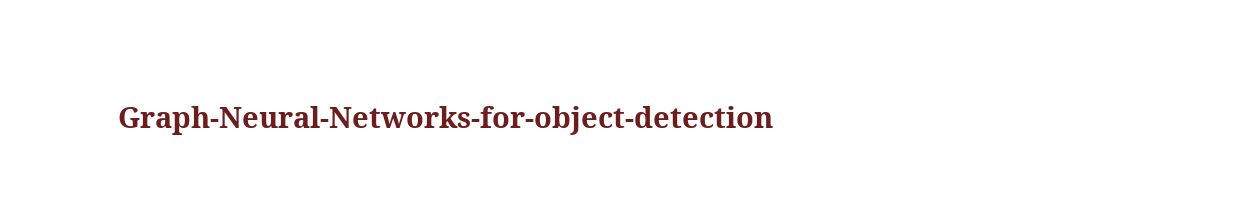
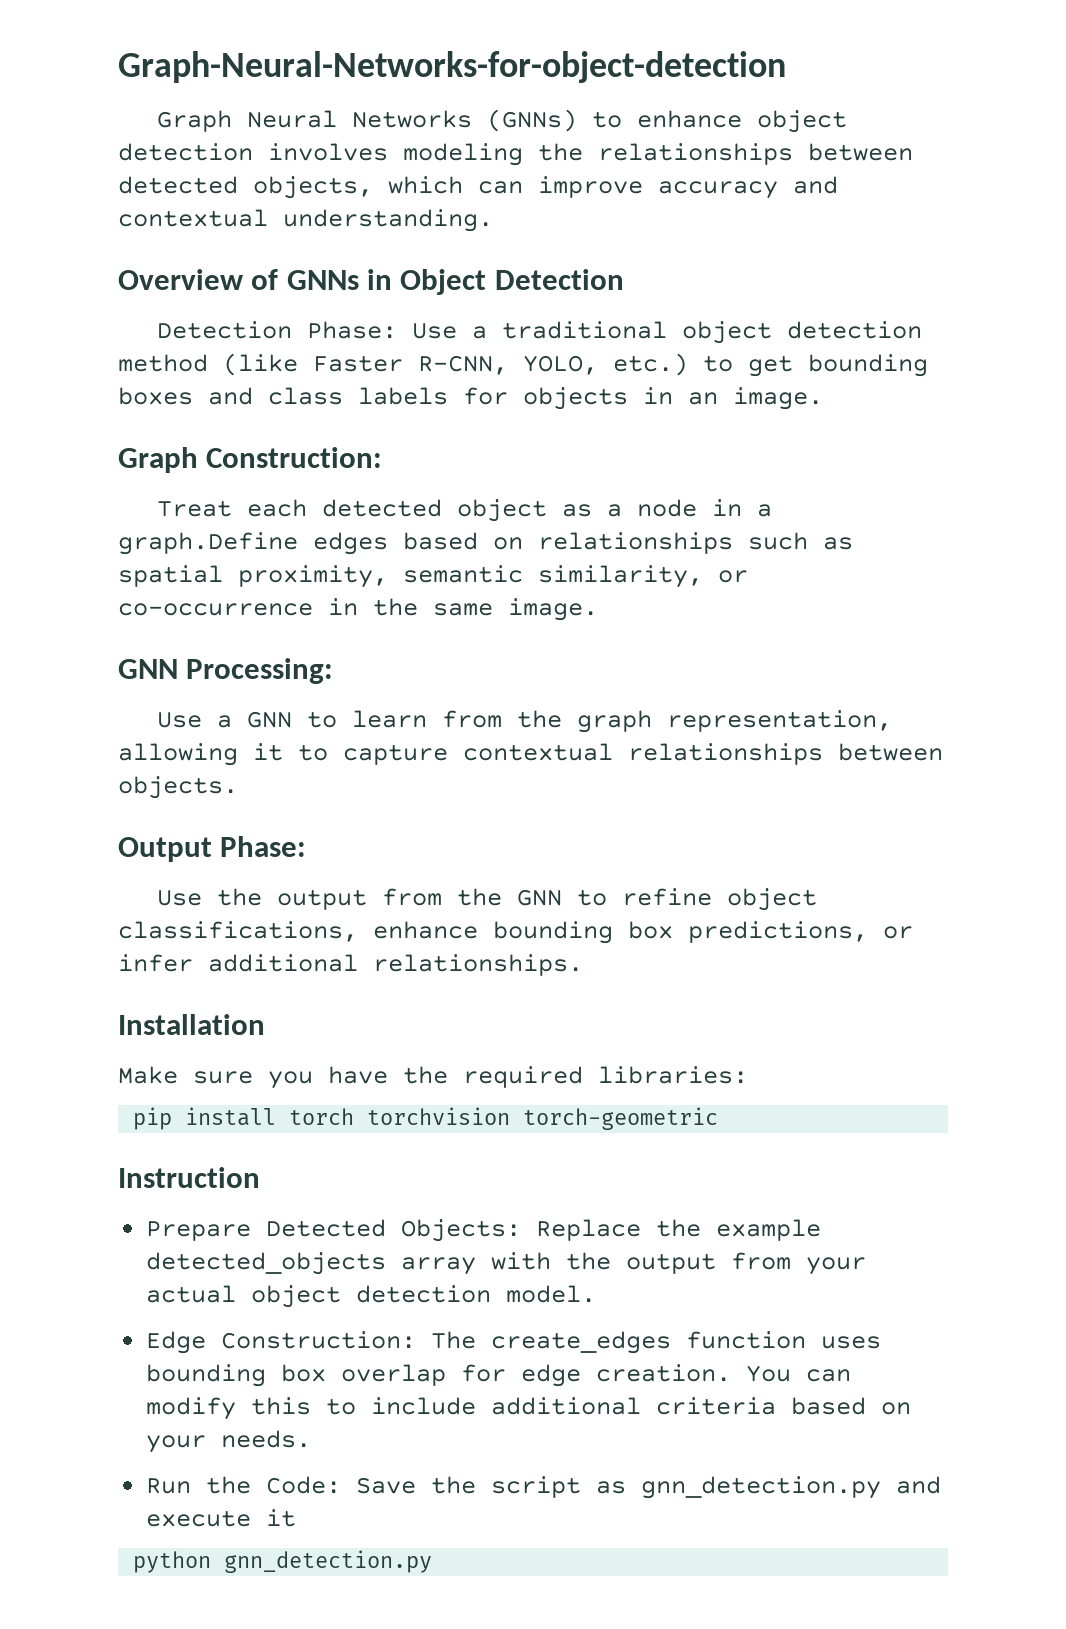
(773, 120) none -> [157,109,848,133] [118,143,913,166] [118,176,838,199] [118,209,493,232] [118,269,624,295] [157,321,923,344] [118,353,928,377] [118,387,823,410] [118,447,383,473] [157,499,773,522] [118,532,853,555] [118,565,748,588] [118,598,598,621] [118,658,334,684] [157,710,893,733] [118,743,943,766] [118,776,238,799] [118,836,307,862] [157,888,818,911] [118,921,913,944] [118,954,583,976] [118,1014,265,1035] [118,1066,748,1089] [133,1107,719,1130] [118,1167,260,1188] [146,1219,822,1242] [146,1252,867,1275] [146,1285,597,1308] [146,1331,882,1354] [146,1364,852,1387] [146,1397,912,1420] [146,1430,312,1453] [146,1476,942,1499] [146,1509,297,1527] [133,1550,433,1573] // Graph Neural Networks (GNNs) to enhance object detection involves modeling the relationships between detected objects, which can improve accuracy and contextual understanding. // Overview of GNNs in Object Detection // Detection Phase: Use a traditional object detection method (like Faster R-CNN, YOLO, etc.) to get bounding boxes and class labels for objects in an image. // Graph Construction: // Treat each detected object as a node in a graph.Define edges based on relationships such as spatial proximity, semantic similarity, or co-occurrence in the same image. // GNN Processing: // Use a GNN to learn from the graph representation, allowing it to capture contextual relationships between objects. // Output Phase: // Use the output from the GNN to refine object classifications, enhance bounding box predictions, or infer additional relationships. // Installation // Make sure you have the required libraries: // pip install torch torchvision torch-geometric // Instruction // Prepare Detected Objects: Replace the example detected_objects array with the output from your actual object detection model. // Edge Construction: The create_edges function uses bounding box overlap for edge creation. You can modify this to include additional criteria based on your needs. // Run the Code: Save the script as gnn_detection.py and execute it // python gnn_detection.py

